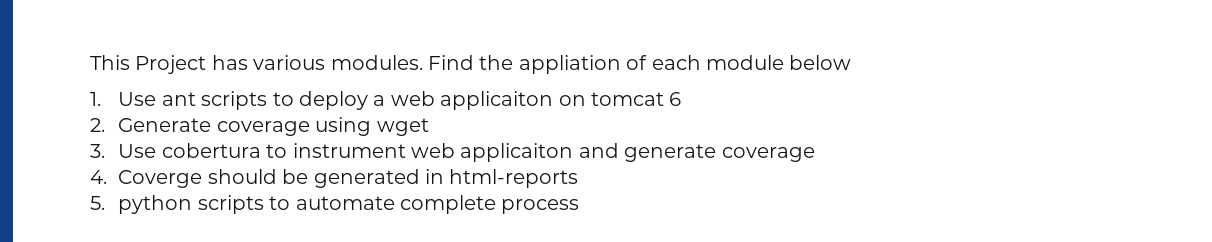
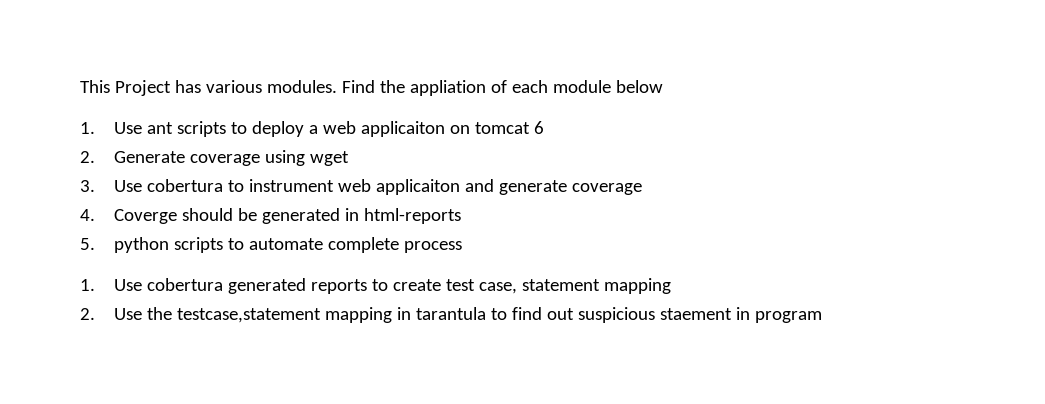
(580, 206) none -> [80,278,671,294] [80,307,822,323] // 1. Use cobertura generated reports to create test case, statement mapping // 2. Use the testcase,statement mapping in tarantula to find out suspicious staement in program

